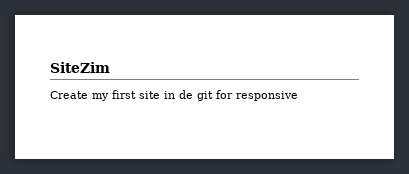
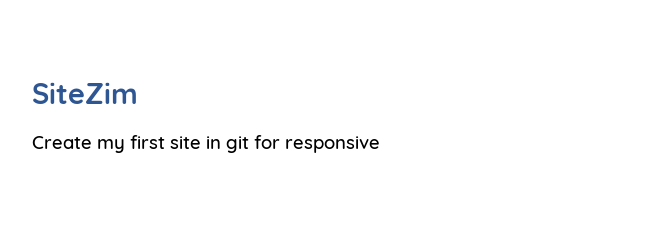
[179,90,193,99] de -> (221, 142) none

